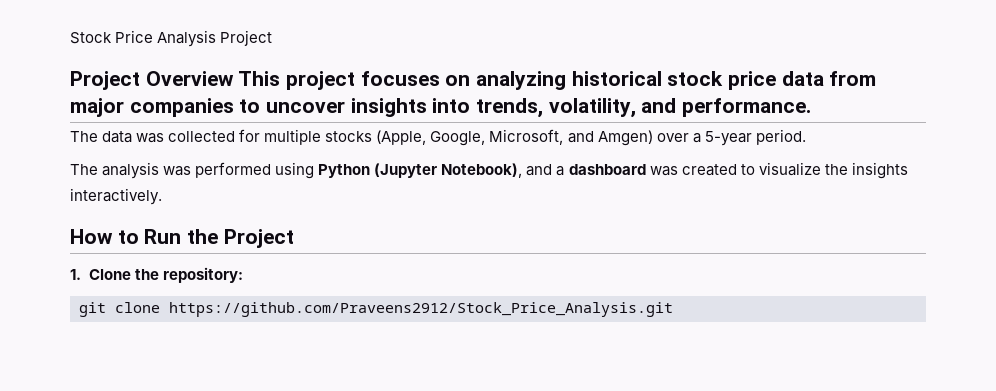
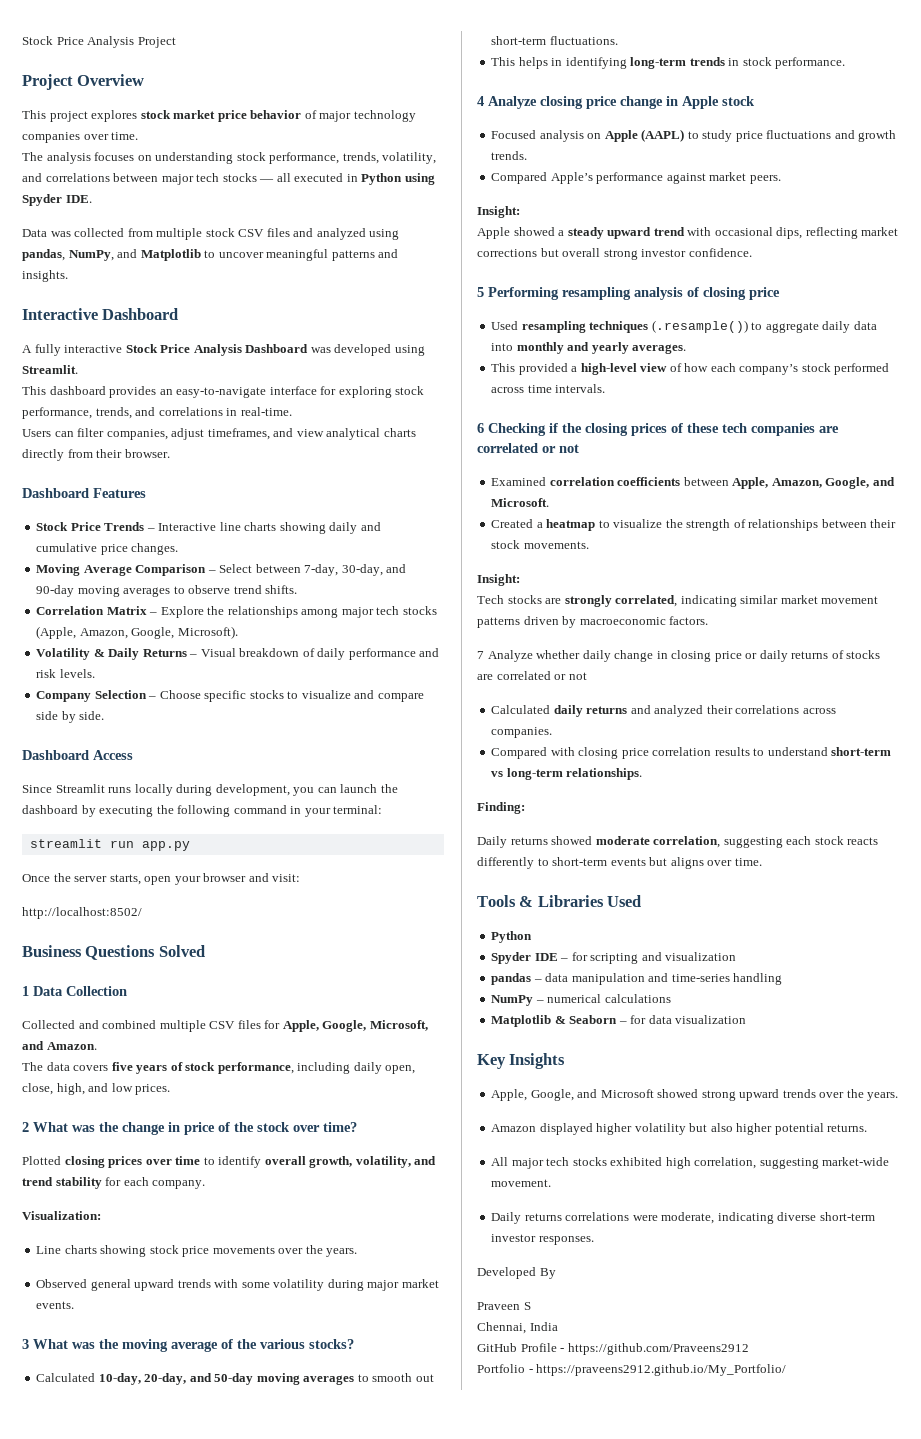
(234, 78) none -> (145, 80) //
[360,71,877,90] [70,98,812,118] [70,129,806,146] [70,162,908,179] [70,188,162,205] [70,229,294,248] [70,267,244,283] [79,302,673,317] focuses on analyzing historical stock price data from major companies to uncover insights into trends, volatility, and performance. // The data was collected for multiple stocks (Apple, Google, Microsoft, and Amgen) over a 5-year period. // The analysis was performed using Python (Jupyter Notebook), and a dashboard was created to visualize the insights interactively. // How to Run the Project // 1. Clone the repository: // git clone https://github.com/Praveens2912/Stock_Price_Analysis.git -> [91,110,416,122] [22,132,139,143] [22,152,437,164] [22,173,435,185] [22,194,92,206] [22,228,400,240] [22,249,399,261] [22,270,68,282] [22,308,179,320] [22,344,425,356] [22,365,78,374] [22,386,425,398] [22,407,292,419] [22,428,416,440] [22,449,170,461] [22,488,146,498] [36,522,381,534] [36,543,179,555] [36,564,407,576] [36,585,298,597] [36,606,437,618] [36,626,238,639] [36,648,440,660] [36,669,95,678] [36,690,424,702] [36,711,105,723] [22,750,133,760] [22,784,398,796] [22,805,383,817] [29,839,190,851] [22,873,301,885] [22,907,142,919] [22,945,205,960] [22,986,127,996] [22,1020,428,1032] [22,1041,97,1050] [22,1062,416,1074] [22,1083,171,1095] [22,1122,357,1135] [22,1156,437,1168] [22,1177,206,1189] [22,1211,101,1220] [36,1245,358,1257] [36,1279,439,1291] [36,1301,75,1309] [22,1339,354,1352] [36,1373,434,1385] [491,36,618,45] [491,57,846,69] [477,96,755,109] [491,129,897,142] [491,151,528,160] [491,172,781,184] [477,206,520,218] [477,227,899,239] [477,248,752,260] [477,287,780,300] [491,320,877,333] [491,342,687,354] [491,363,890,375] [491,384,606,393] [477,423,839,436] [477,443,579,453] [491,477,895,489] [491,498,550,507] [491,519,897,531] [491,540,589,549] [477,574,520,586] [477,595,879,607] [477,616,709,628] [477,650,881,662] [477,671,587,680] [491,705,836,717] [491,727,553,738] [491,747,892,759] [491,768,643,780] [477,802,525,814] [477,836,879,848] [477,857,762,869] [477,895,642,907] [491,931,533,943] [491,952,737,964] [491,973,783,985] [491,994,671,1006] [491,1015,747,1027] [477,1053,566,1069] [491,1089,899,1101] [491,1123,868,1135] [491,1157,890,1169] [491,1179,552,1187] [491,1212,875,1224] [491,1234,594,1245] [477,1267,556,1279] [477,1302,531,1310] [477,1322,558,1334] [477,1343,749,1355] [477,1364,787,1376] explores stock market price behavior of major technology companies over time. // The analysis focuses on understanding stock performance, trends, volatility, and correlations between major tech stocks — all executed in Python using Spyder IDE. // Data was collected from multiple stock CSV files and analyzed using pandas, NumPy, and Matplotlib to uncover meaningful patterns and insights. // Interactive Dashboard // A fully interactive Stock Price Analysis Dashboard was developed using Streamlit. // This dashboard provides an easy-to-navigate interface for exploring stock performance, trends, and correlations in real-time. // Users can filter companies, adjust timeframes, and view analytical charts directly from their browser. // Dashboard Features // Stock Price Trends – Interactive line charts showing daily and cumulative price changes. // Moving Average Comparison – Select between 7-day, 30-day, and 90-day moving averages to observe trend shifts. // Correlation Matrix – Explore the relationships among major tech stocks (Apple, Amazon, Google, Microsoft). // Volatility & Daily Returns – Visual breakdown of daily performance and risk levels. // Company Selection – Choose specific stocks to visualize and compare side by side. // Dashboard Access // Since Streamlit runs locally during development, you can launch the dashboard by executing the following command in your terminal: // streamlit run app.py // Once the server starts, open your browser and visit: // http://localhost:8502/ // Business Questions Solved // 1 Data Collection // Collected and combined multiple CSV files for Apple, Google, Microsoft, and Amazon. // The data covers five years of stock performance, including daily open, close, high, and low prices. // 2 What was the change in price of the stock over time? // Plotted closing prices over time to identify overall growth, volatility, and trend stability for each company. // Visualization: // Line charts showing stock price movements over the years. // Observed general upward trends with some volatility during major market events. // 3 What was the moving average of the various stocks? // Calculated 10-day, 20-day, and 50-day moving averages to smooth out short-term fluctuations. // This helps in identifying long-term trends in stock performance. // 4 Analyze closing price change in Apple stock // Focused analysis on Apple (AAPL) to study price fluctuations and growth trends. // Compared Apple’s performance against market peers. // Insight: // Apple showed a steady upward trend with occasional dips, reflecting market corrections but overall strong investor confidence. // 5 Performing resampling analysis of closing price // Used resampling techniques (.resample()) to aggregate daily data into monthly and yearly averages. // This provided a high-level view of how each company’s stock performed across time intervals. // 6 Checking if the closing prices of these tech companies are correlated or not // Examined correlation coefficients between Apple, Amazon, Google, and Microsoft. // Created a heatmap to visualize the strength of relationships between their stock movements. // Insight: // Tech stocks are strongly correlated, indicating similar market movement patterns driven by macroeconomic factors. // 7 Analyze whether daily change in closing price or daily returns of stocks are correlated or not // Calculated daily returns and analyzed their correlations across companies. // Compared with closing price correlation results to understand short-term vs long-term relationships. // Finding: // Daily returns showed moderate correlation, suggesting each stock reacts differently to short-term events but aligns over time. // Tools & Libraries Used // Python // Spyder IDE – for scripting and visualization // pandas – data manipulation and time-series handling // NumPy – numerical calculations // Matplotlib & Seaborn – for data visualization // Key Insights // Apple, Google, and Microsoft showed strong upward trends over the years. // Amazon displayed higher volatility but also higher potential returns. // All major tech stocks exhibited high correlation, suggesting market-wide movement. // Daily returns correlations were moderate, indicating diverse short-term investor responses. // Developed By // Praveen S // Chennai, India // GitHub Profile - https://github.com/Praveens2912 // Portfolio - https://praveens2912.github.io/My_Portfolio/

